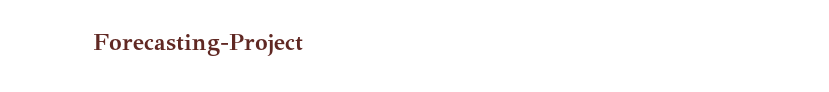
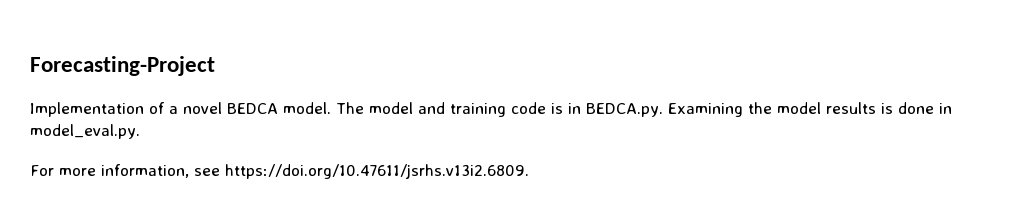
(303, 45) none -> [30,102,952,117] [30,124,140,139] [30,164,529,179] // Implementation of a novel BEDCA model. The model and training code is in BEDCA.py. Examining the model results is done in model_eval.py. // For more information, see https://doi.org/10.47611/jsrhs.v13i2.6809.

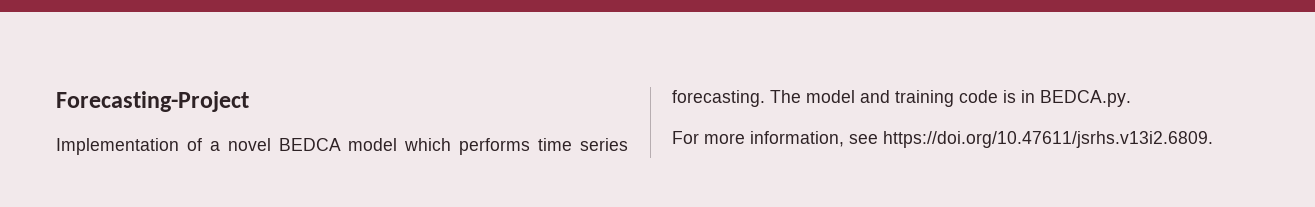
[283,102,331,114] model. -> [348,138,629,155] [672,90,765,107] model which performs time series forecasting.
[668,102,952,117] [30,124,140,139] Examining the model results is done in model_eval.py. -> (1131, 98) none

